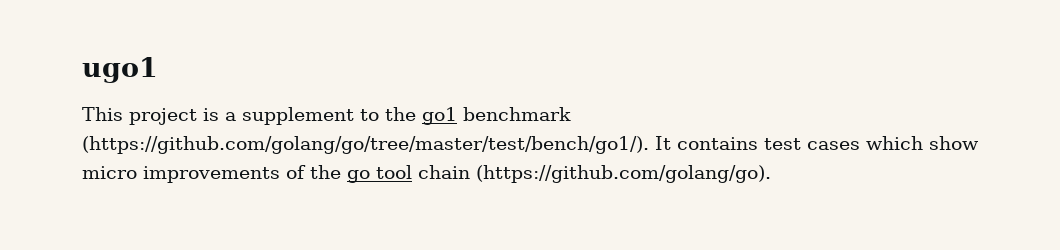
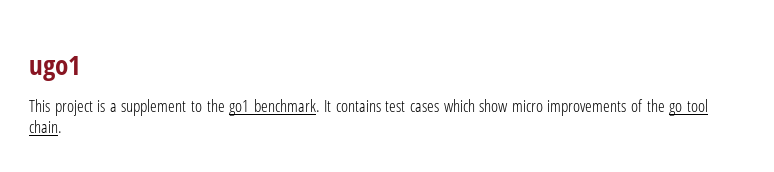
[463,107,571,121] [82,136,649,154] benchmark (https://github.com/golang/go/tree/master/test/bench/go1/). -> [253,99,320,112] benchmark.
[418,165,771,183] chain (https://github.com/golang/go). -> [29,120,62,133] chain.

